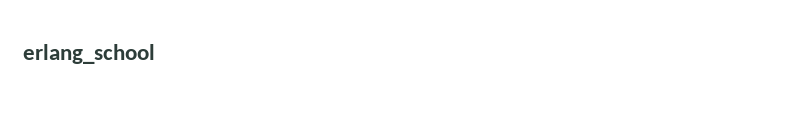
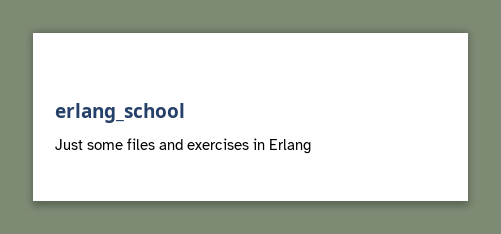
(155, 54) none -> [55,138,311,154] // Just some files and exercises in Erlang

